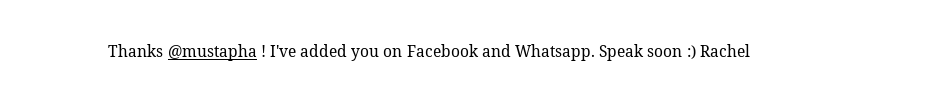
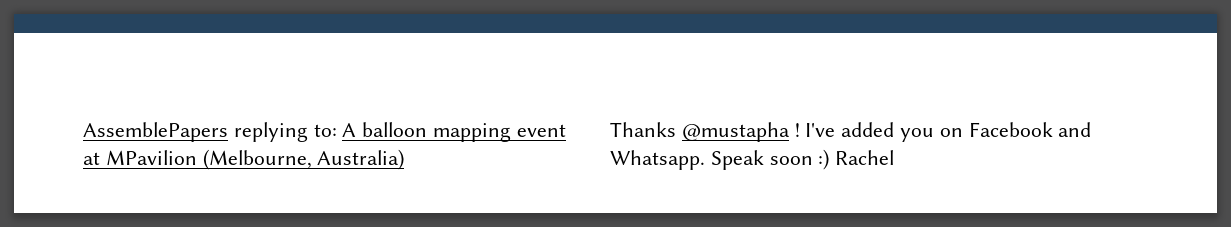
(108, 50) none -> [83,122,566,142] [83,149,405,170] AssemblePapers replying to: A balloon mapping event at MPavilion (Melbourne, Australia) //

